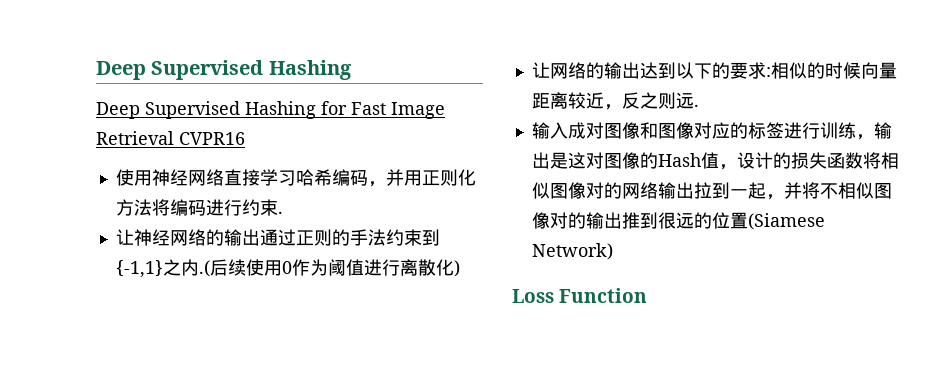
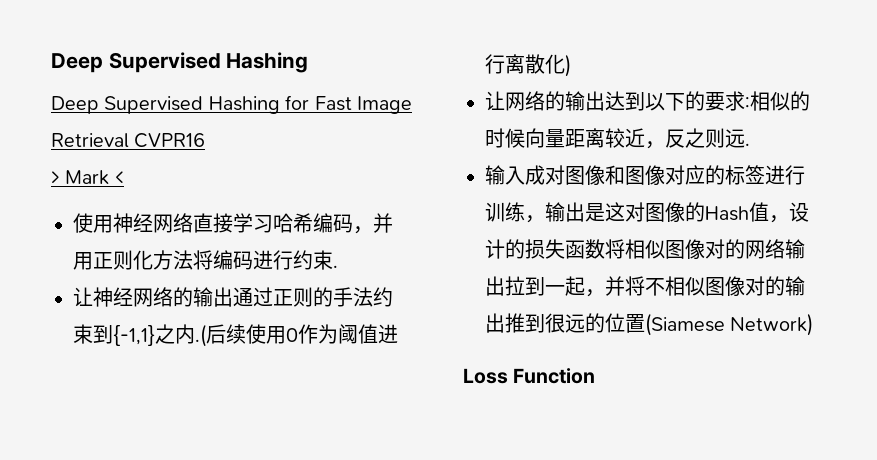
(245, 138) none -> [51,170,124,185] // > Mark <

